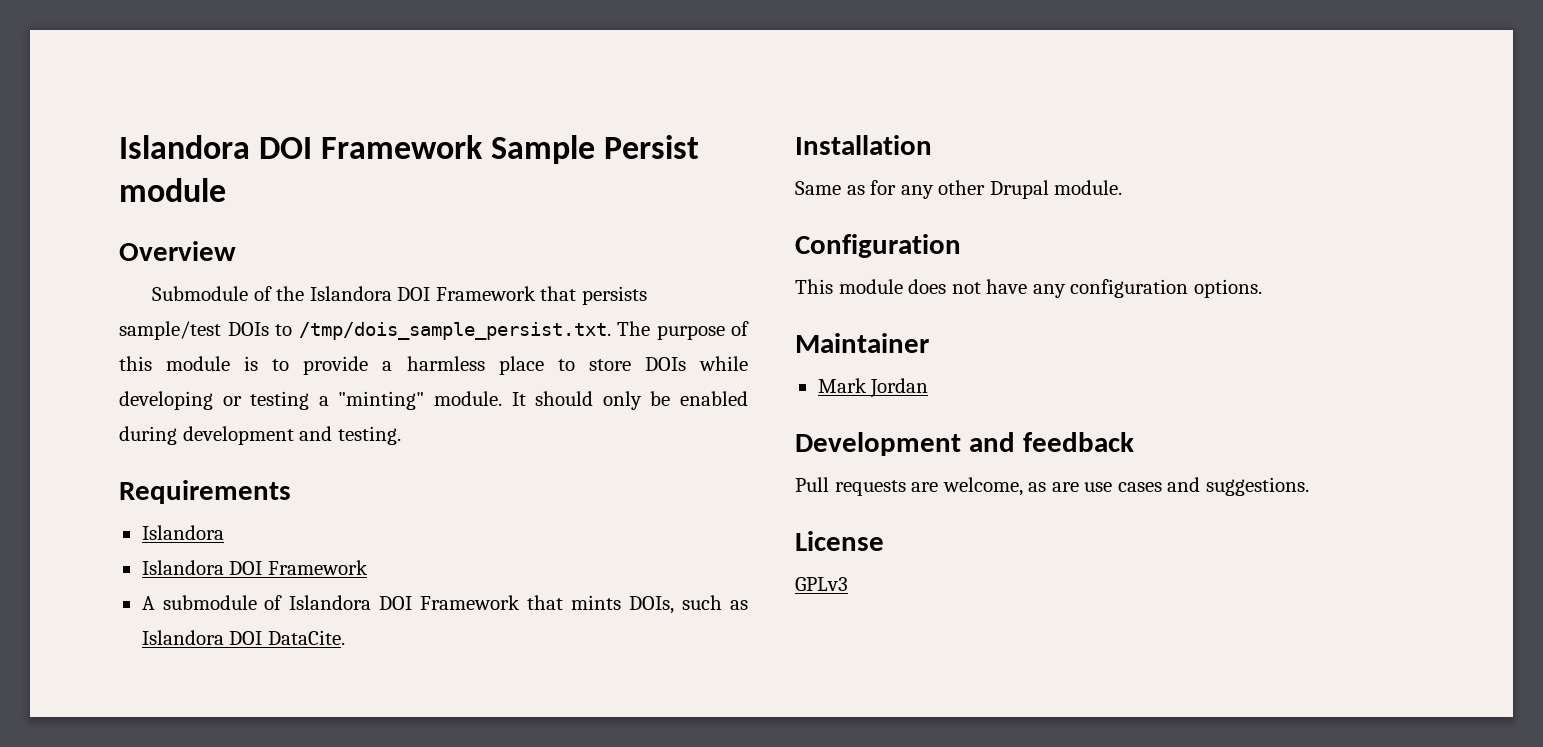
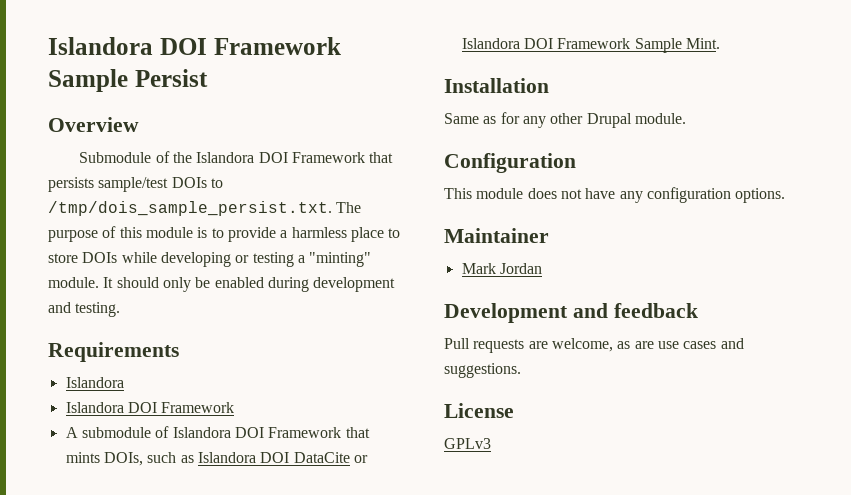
[119,178,226,202] module -> (208, 78) none
[267,630,345,645] DataCite. -> [293,452,368,463] [461,38,720,53] DataCite or Islandora DOI Framework Sample Mint.

